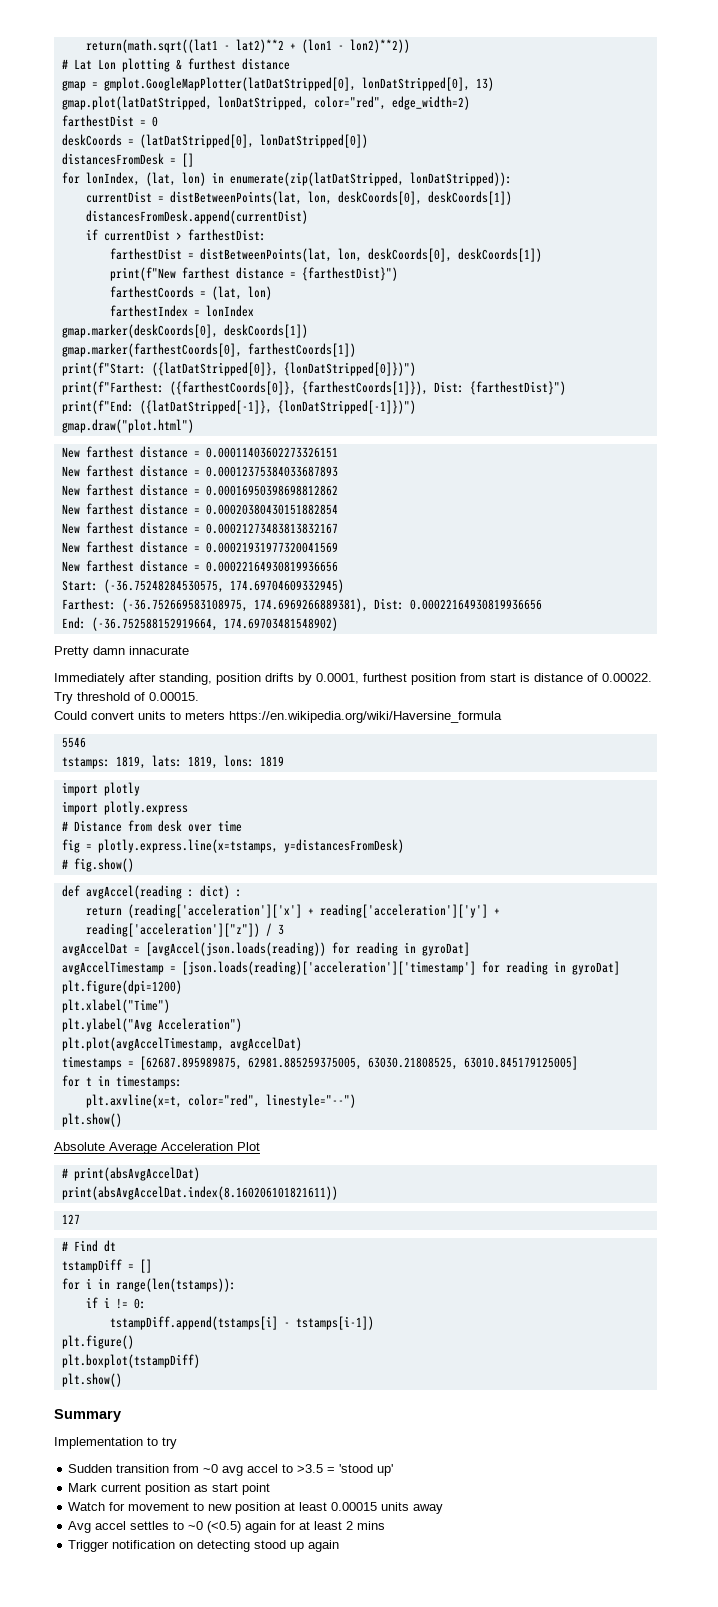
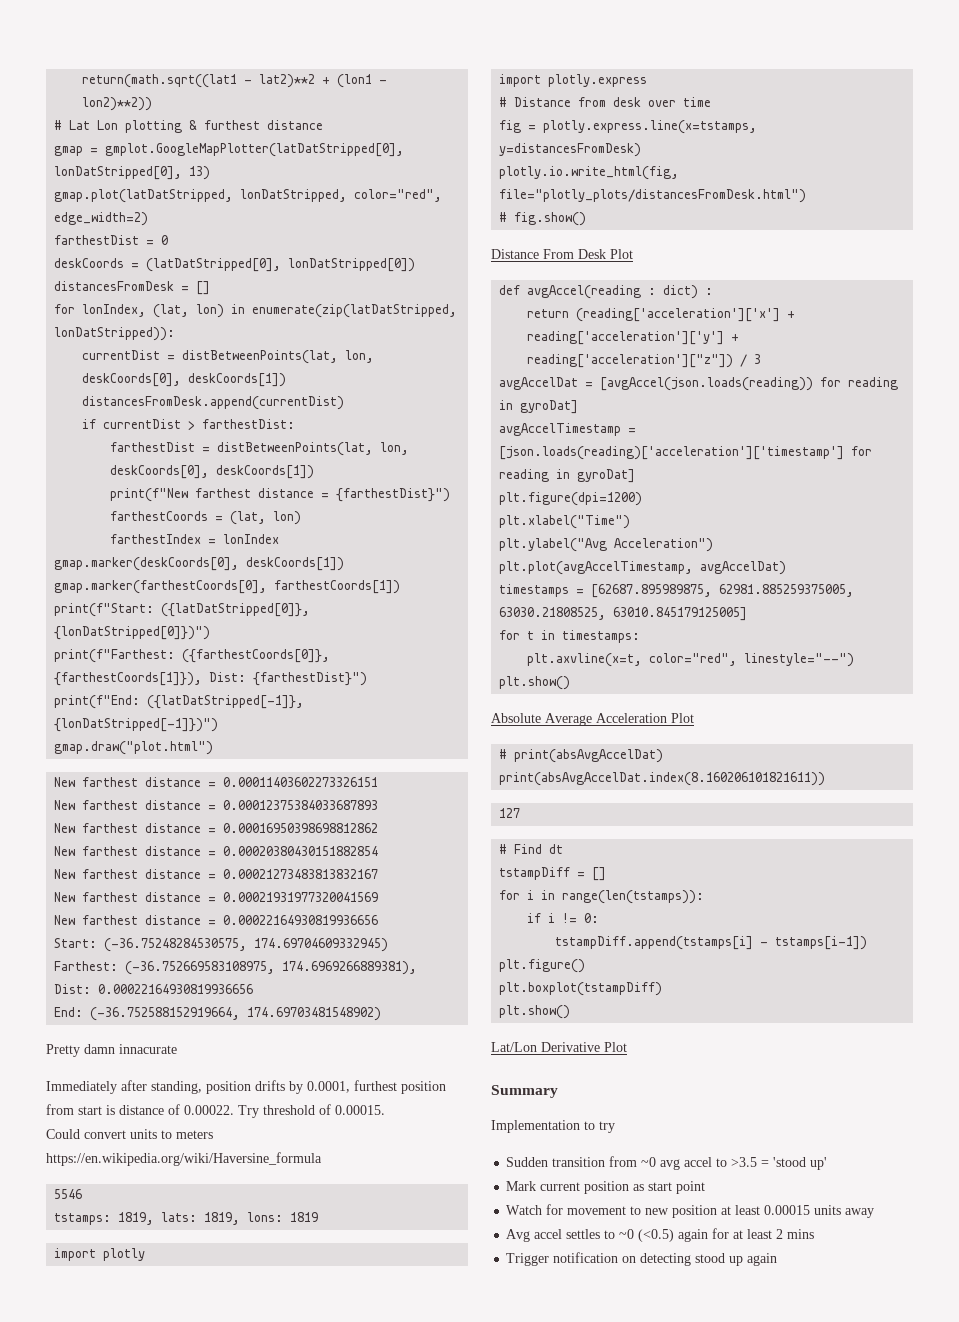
(404, 846) none -> [499,166,680,180] [499,189,807,203] // plotly.io.write_html(fig, file="plotly_plots/distancesFromDesk.html")
(134, 865) none -> [491,249,633,259] // Distance From Desk Plot
(122, 1380) none -> [491,1042,627,1052] // Lat/Lon Derivative Plot

